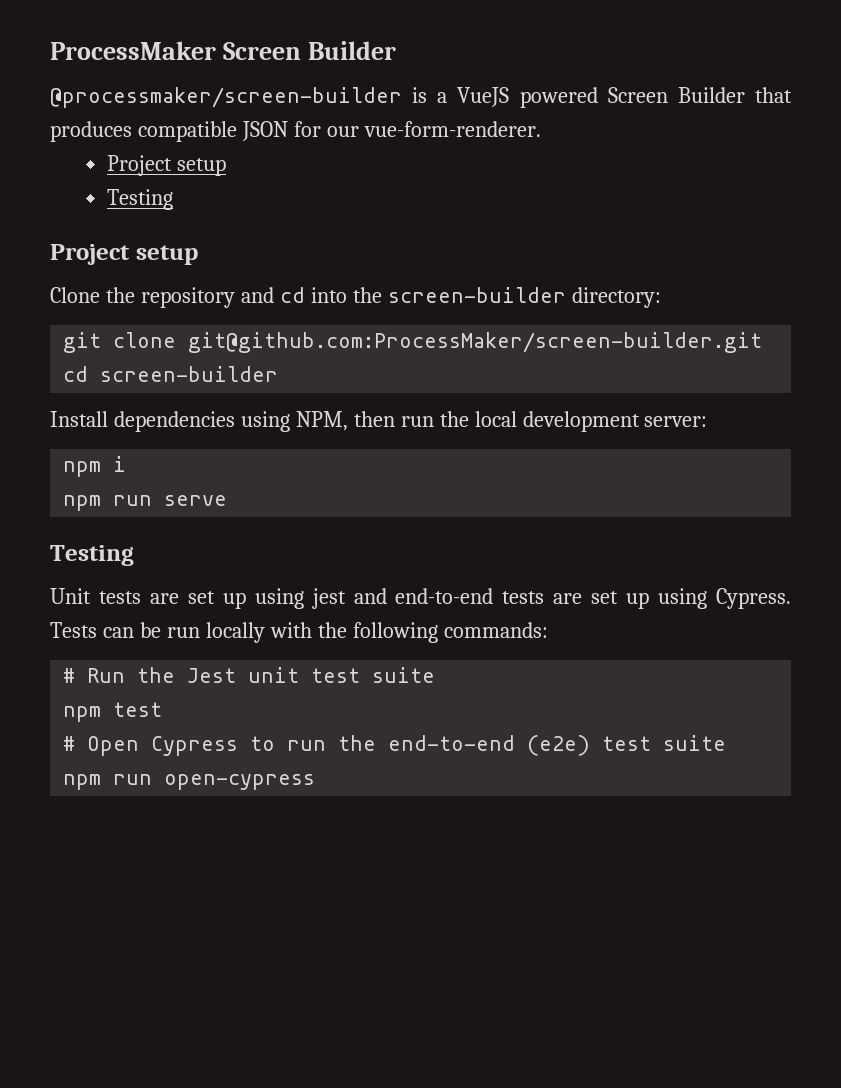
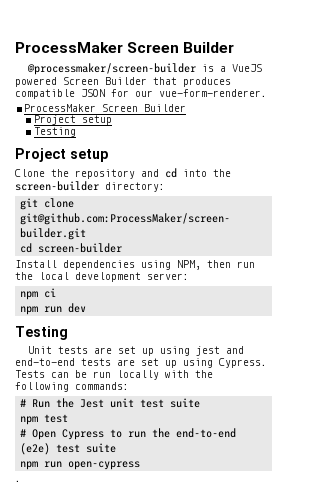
(541, 129) none -> [24,104,187,112] // ProcessMaker Screen Builder
[113,456,127,472] [63,495,228,511] i // npm run serve -> [44,288,57,298] [20,303,87,315] ci // npm run dev
(316, 782) none -> [15,480,21,482] // .

